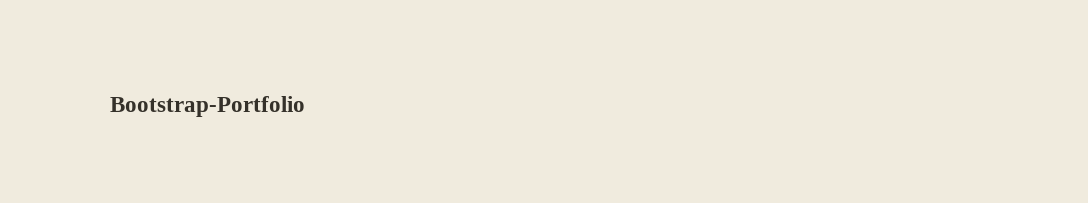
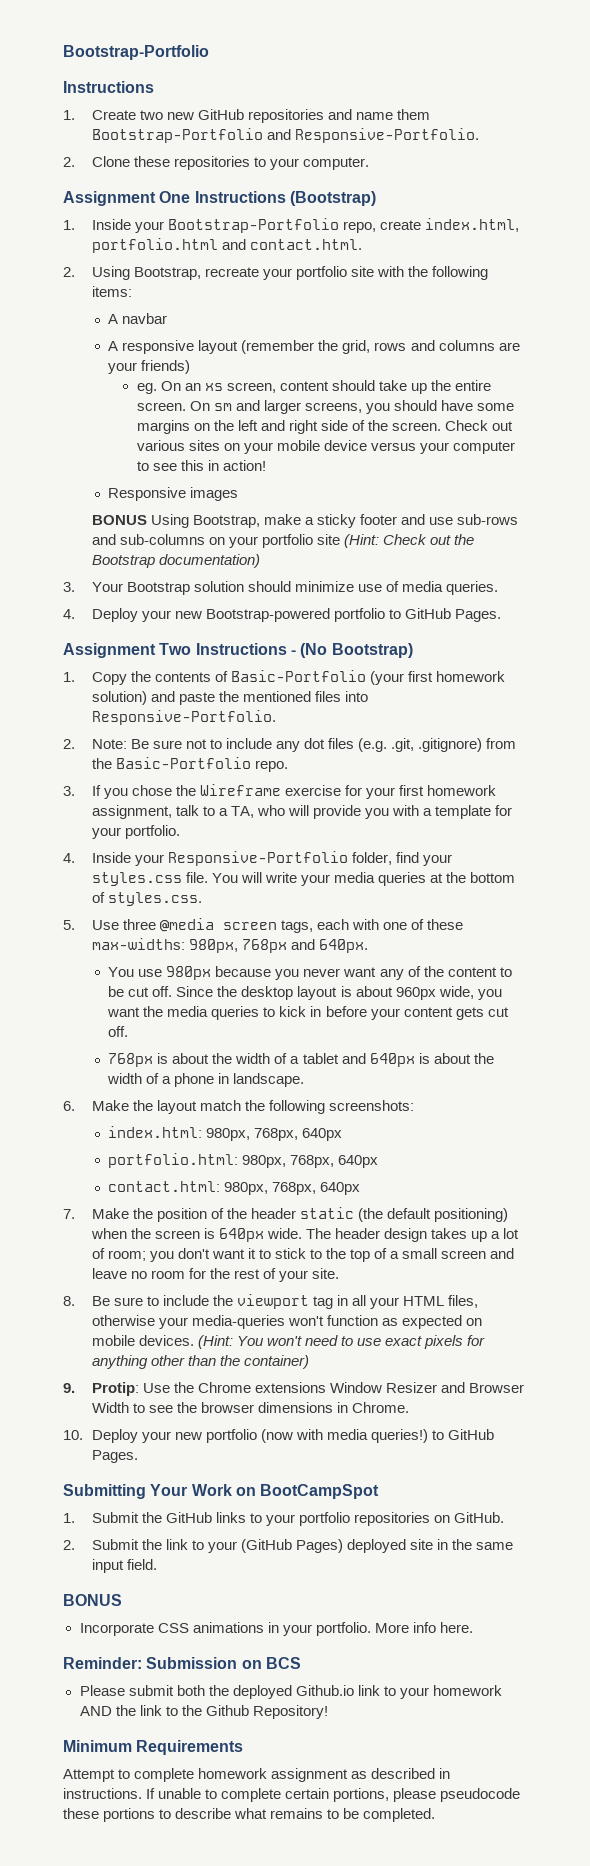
[110,96,305,117] Bootstrap-Portfolio -> [63,45,209,60] [63,81,154,93] [63,109,431,123] [91,128,479,143] [63,156,369,170] [63,191,376,206] [63,218,519,233] [91,238,362,253] [63,266,489,280] [91,286,132,297] [108,313,168,324] [108,340,520,354] [108,360,191,374] [136,380,492,394] [136,400,515,414] [136,420,514,434] [136,440,516,454] [136,460,267,471] [108,487,239,501] [91,514,519,528] [91,534,475,548] [91,554,260,568] [63,581,499,595] [63,608,502,622] [63,643,413,658] [63,670,506,685] [91,691,368,705] [91,710,276,725] [63,738,517,752] [91,757,288,772] [63,784,497,799] [91,805,513,819] [91,825,180,839] [63,851,452,866] [91,872,516,886] [91,892,202,906] [63,918,464,933] [91,938,368,953] [108,966,512,980] [108,986,502,1000] [107,1006,509,1020] [108,1026,129,1037] [108,1053,494,1067] [107,1073,305,1087] [63,1100,414,1114] [108,1126,343,1141] [108,1153,379,1168] [108,1181,361,1195] [63,1207,509,1222] [90,1228,520,1242] [91,1248,515,1262] [91,1268,340,1282] [63,1294,479,1309] [91,1315,483,1329] [91,1335,486,1349] [91,1355,309,1369] [63,1382,525,1396] [91,1402,410,1413] [63,1429,495,1443] [91,1450,138,1463] [63,1484,380,1499] [63,1512,505,1526] [63,1539,514,1553] [91,1559,157,1573] [63,1594,122,1606] [79,1622,473,1636] [63,1657,301,1669] [79,1685,502,1699] [79,1705,328,1719] [63,1740,244,1755] [63,1768,451,1782] [63,1788,521,1802] [63,1808,436,1822] Bootstrap-Portfolio // Instructions // 1. Create two new GitHub repositories and name them Bootstrap-Portfolio and Responsive-Portfolio. // 2. Clone these repositories to your computer. // Assignment One Instructions (Bootstrap) // 1. Inside your Bootstrap-Portfolio repo, create index.html, portfolio.html and contact.html. // 2. Using Bootstrap, recreate your portfolio site with the following items: // A navbar // A responsive layout (remember the grid, rows and columns are your friends) // eg. On an xs screen, content should take up the entire screen. On sm and larger screens, you should have some margins on the left and right side of the screen. Check out various sites on your mobile device versus your computer to see this in action! // Responsive images // BONUS Using Bootstrap, make a sticky footer and use sub-rows and sub-columns on your portfolio site (Hint: Check out the Bootstrap documentation) // 3. Your Bootstrap solution should minimize use of media queries. // 4. Deploy your new Bootstrap-powered portfolio to GitHub Pages. // Assignment Two Instructions - (No Bootstrap) // 1. Copy the contents of Basic-Portfolio (your first homework solution) and paste the mentioned files into Responsive-Portfolio. // 2. Note: Be sure not to include any dot files (e.g. .git, .gitignore) from the Basic-Portfolio repo. // 3. If you chose the Wireframe exercise for your first homework assignment, talk to a TA, who will provide you with a template for your portfolio. // 4. Inside your Responsive-Portfolio folder, find your styles.css file. You will write your media queries at the bottom of styles.css. // 5. Use three @media screen tags, each with one of these max-widths: 980px, 768px and 640px. // You use 980px because you never want any of the content to be cut off. Since the desktop layout is about 960px wide, you want the media queries to kick in before your content gets cut off. // 768px is about the width of a tablet and 640px is about the width of a phone in landscape. // 6. Make the layout match the following screenshots: // index.html: 980px, 768px, 640px // portfolio.html: 980px, 768px, 640px // contact.html: 980px, 768px, 640px // 7. Make the position of the header static (the default positioning) when the screen is 640px wide. The header design takes up a lot of room; you don't want it to stick to the top of a small screen and leave no room for the rest of your site. // 8. Be sure to include the viewport tag in all your HTML files, otherwise your media-queries won't function as expected on mobile devices. (Hint: You won't need to use exact pixels for anything other than the container) // 9. Protip: Use the Chrome extensions Window Resizer and Browser Width to see the browser dimensions in Chrome. // 10. Deploy your new portfolio (now with media queries!) to GitHub Pages. // Submitting Your Work on BootCampSpot // 1. Submit the GitHub links to your portfolio repositories on GitHub. // 2. Submit the link to your (GitHub Pages) deployed site in the same input field. // BONUS // Incorporate CSS animations in your portfolio. More info here. // Reminder: Submission on BCS // Please submit both the deployed Github.io link to your homework AND the link to the Github Repository! // Minimum Requirements // Attempt to complete homework assignment as described in instructions. If unable to complete certain portions, please pseudocode these portions to describe what remains to be completed.

